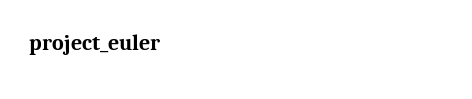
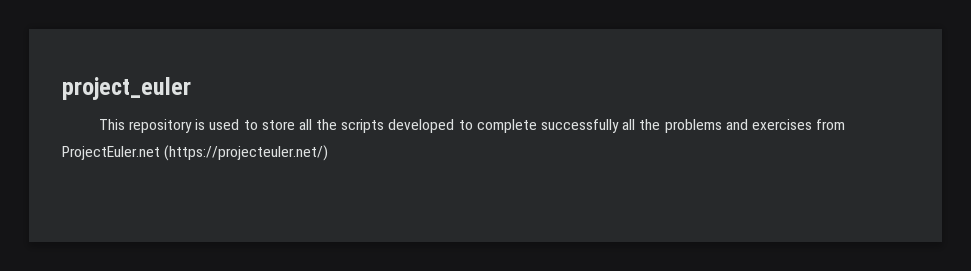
(160, 44) none -> [98,119,846,133] [62,145,329,161] // This repository is used to store all the scripts developed to complete successfully all the problems and exercises from ProjectEuler.net (https://projecteuler.net/)

